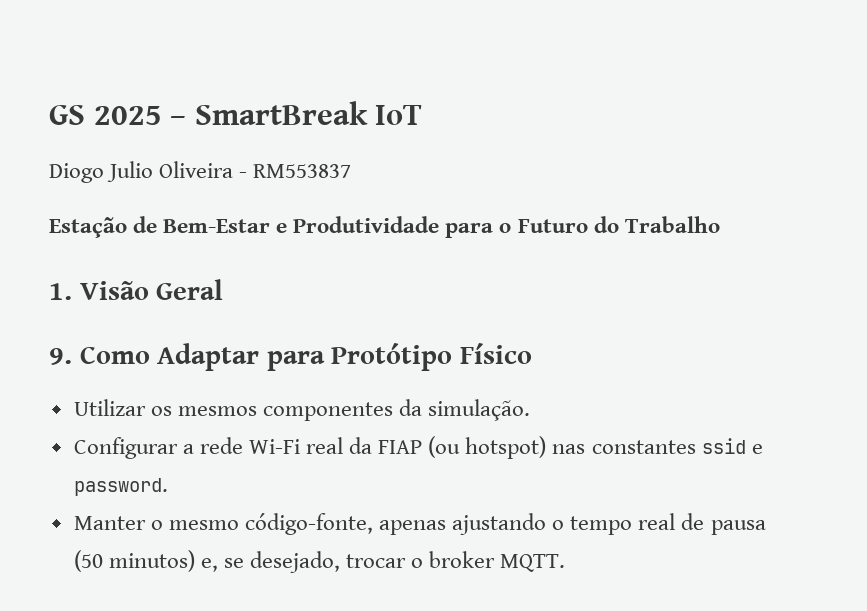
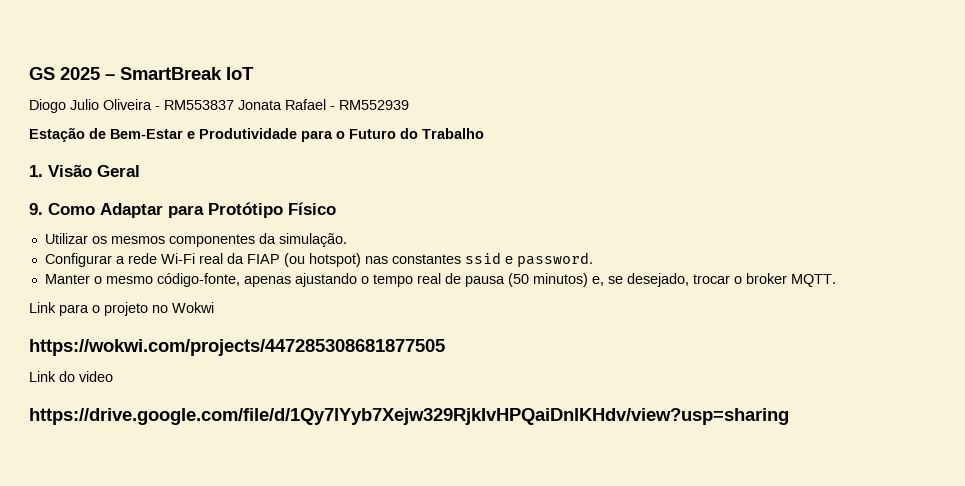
(352, 171) none -> [238,99,409,110] Jonata Rafael - RM552939
(566, 563) none -> [29,302,214,316] [29,339,445,356] [29,371,113,382] [29,408,789,425] // Link para o projeto no Wokwi // https://wokwi.com/projects/447285308681877505 // Link do video // https://drive.google.com/file/d/1Qy7lYyb7Xejw329RjkIvHPQaiDnlKHdv/view?usp=sharing

